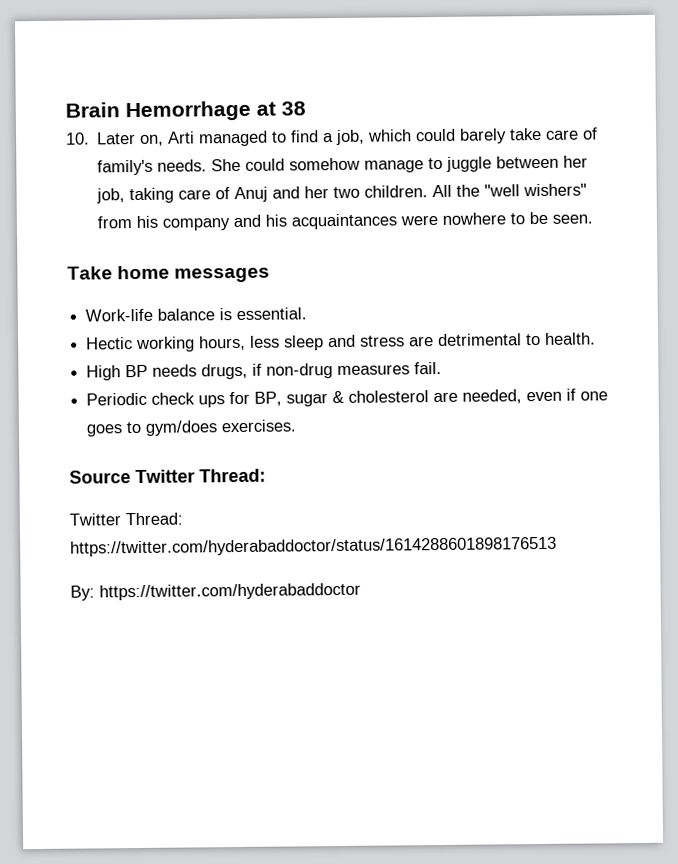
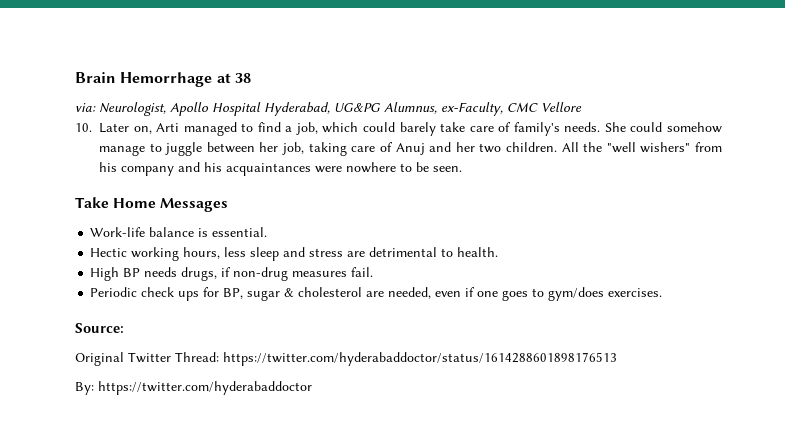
(306, 108) none -> [75,102,582,116] // via: Neurologist, Apollo Hospital Hyderabad, UG&PG Alumnus, ex-Faculty, CMC Vellore
[117,265,271,283] home messages -> [113,198,229,212] Home Messages
[69,468,266,484] Source Twitter Thread: // -> [75,323,124,333] [75,352,124,366] Source: // Original

